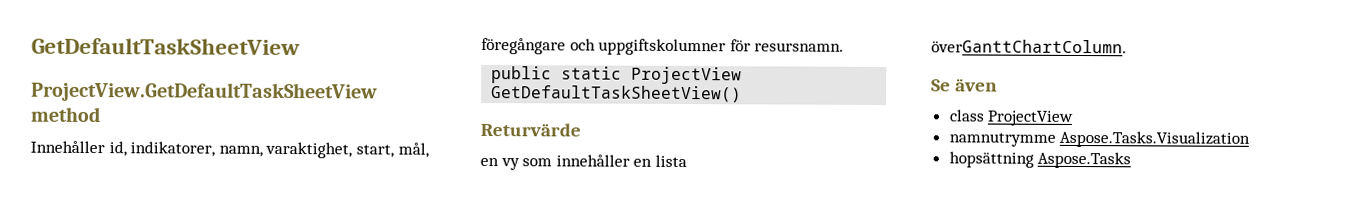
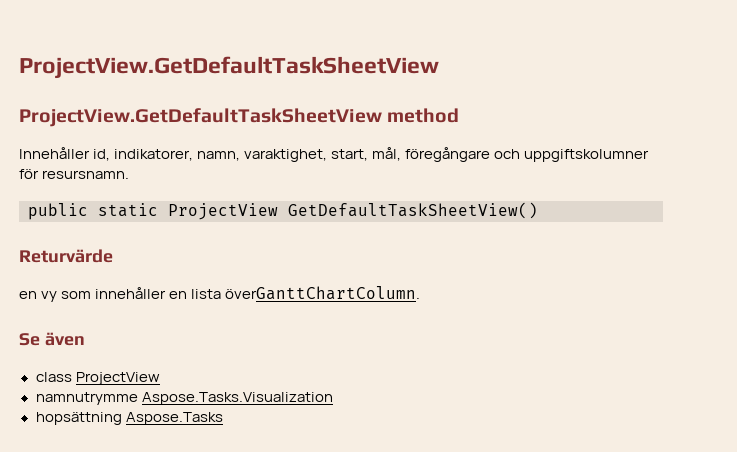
[31,37,300,56] GetDefaultTaskSheetView -> [19,56,439,79] ProjectView.GetDefaultTaskSheetView

